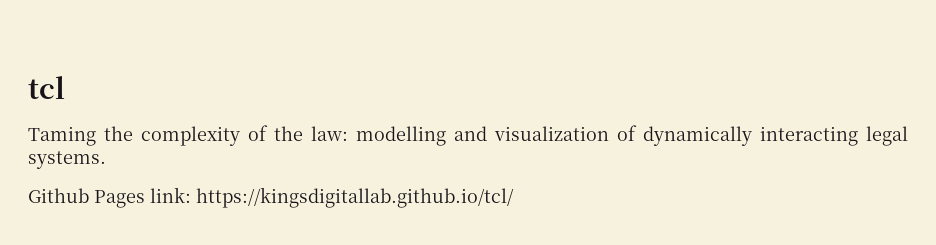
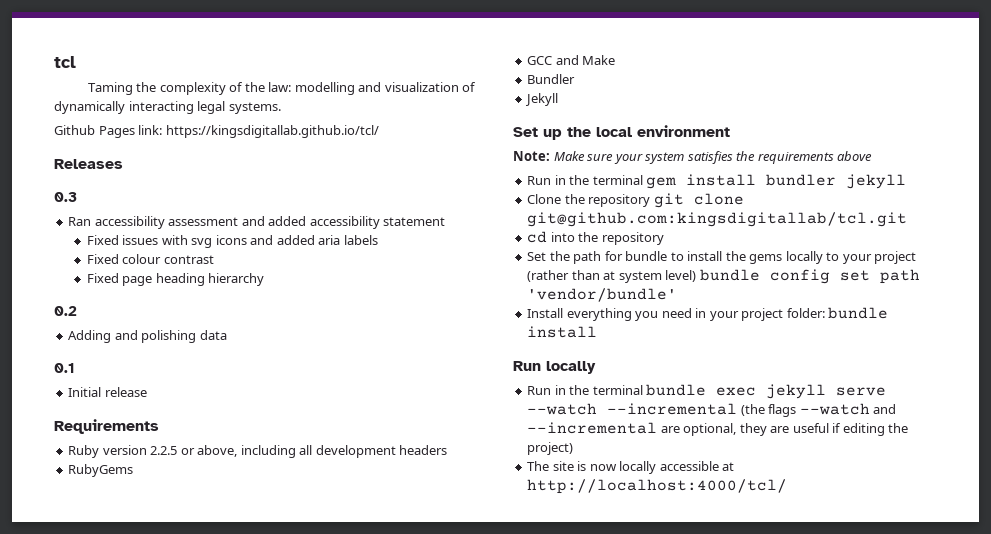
(514, 197) none -> [54,159,123,169] [54,192,77,202] [68,216,446,229] [86,235,378,248] [86,254,214,264] [86,273,265,286] [54,306,77,316] [68,330,227,343] [54,363,75,373] [68,387,147,397] [54,419,159,434] [68,445,448,458] [68,464,134,477] [527,55,616,65] [527,74,576,84] [525,93,559,106] [513,125,730,140] [513,151,873,164] [527,174,907,189] [527,193,744,208] [527,212,908,227] [527,231,664,245] [527,251,917,264] [527,269,920,284] [527,288,678,302] [527,307,889,321] [527,326,598,338] [513,361,596,374] [527,384,887,399] [527,403,897,417] [527,422,909,436] [527,442,574,455] [527,461,735,474] [527,479,788,494] // Releases // 0.3 // Ran accessibility assessment and added accessibility statement // Fixed issues with svg icons and added aria labels // Fixed colour contrast // Fixed page heading hierarchy // 0.2 // Adding and polishing data // 0.1 // Initial release // Requirements // Ruby version 2.2.5 or above, including all development headers // RubyGems // GCC and Make // Bundler // Jekyll // Set up the local environment // Note: Make sure your system satisfies the requirements above // Run in the terminal gem install bundler jekyll // Clone the repository git clone git@github.com:kingsdigitallab/tcl.git // cd into the repository // Set the path for bundle to install the gems locally to your project (rather than at system level) bundle config set path 'vendor/bundle' // Install everything you need in your project folder: bundle install // Run locally // Run in the terminal bundle exec jekyll serve --watch --incremental (the flags --watch and --incremental are optional, they are useful if editing the project) // The site is now locally accessible at http://localhost:4000/tcl/

